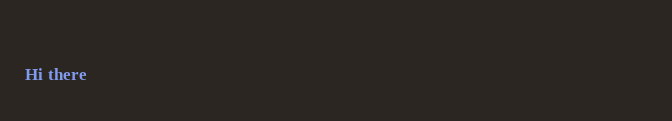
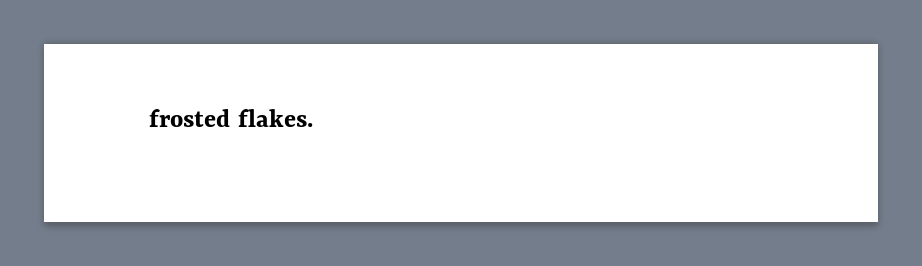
[25,68,87,80] Hi there -> [149,109,313,127] frosted flakes.

